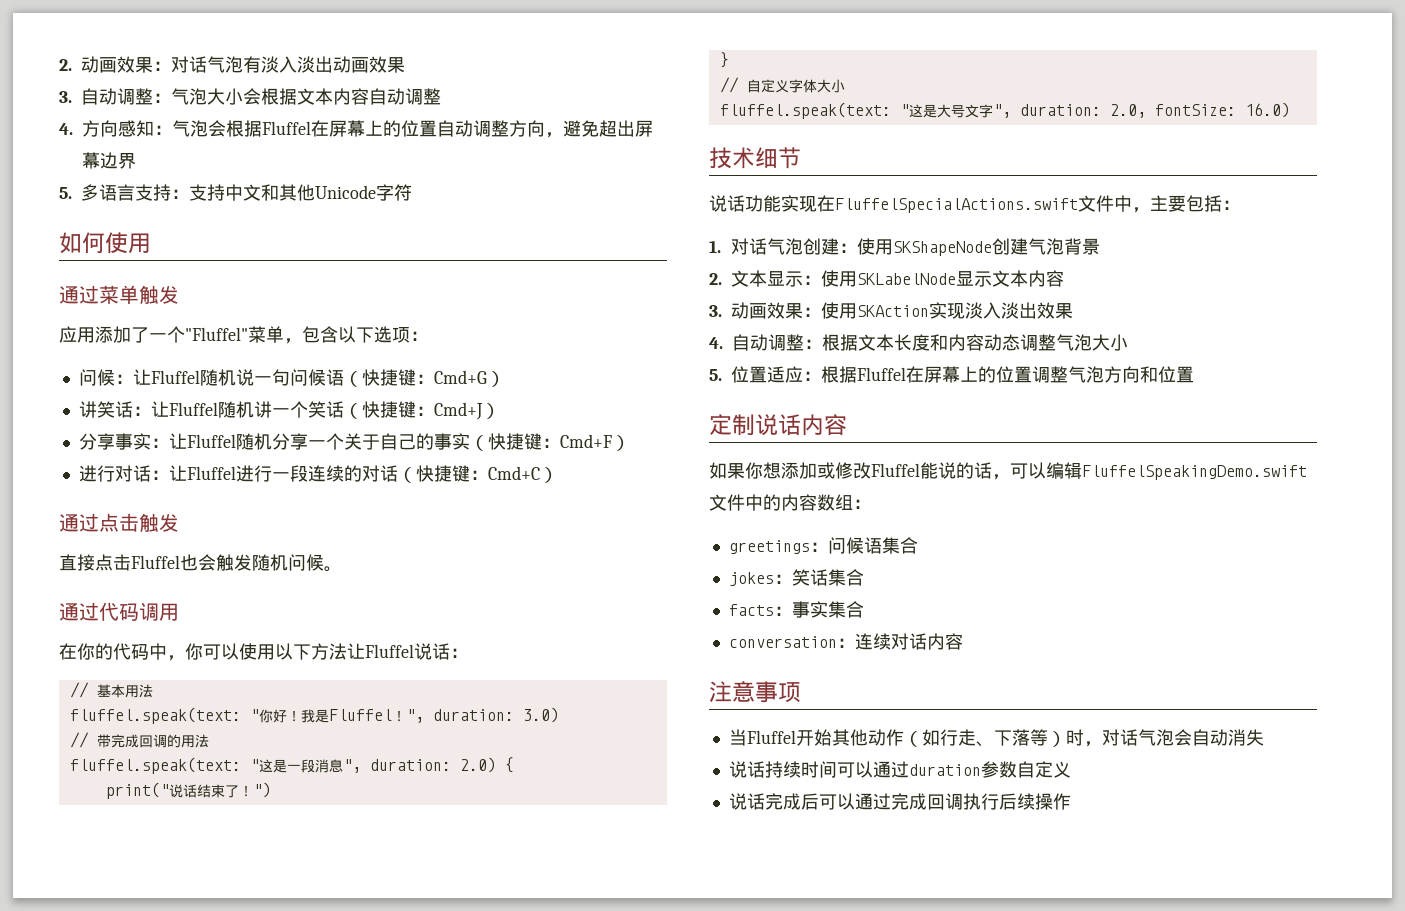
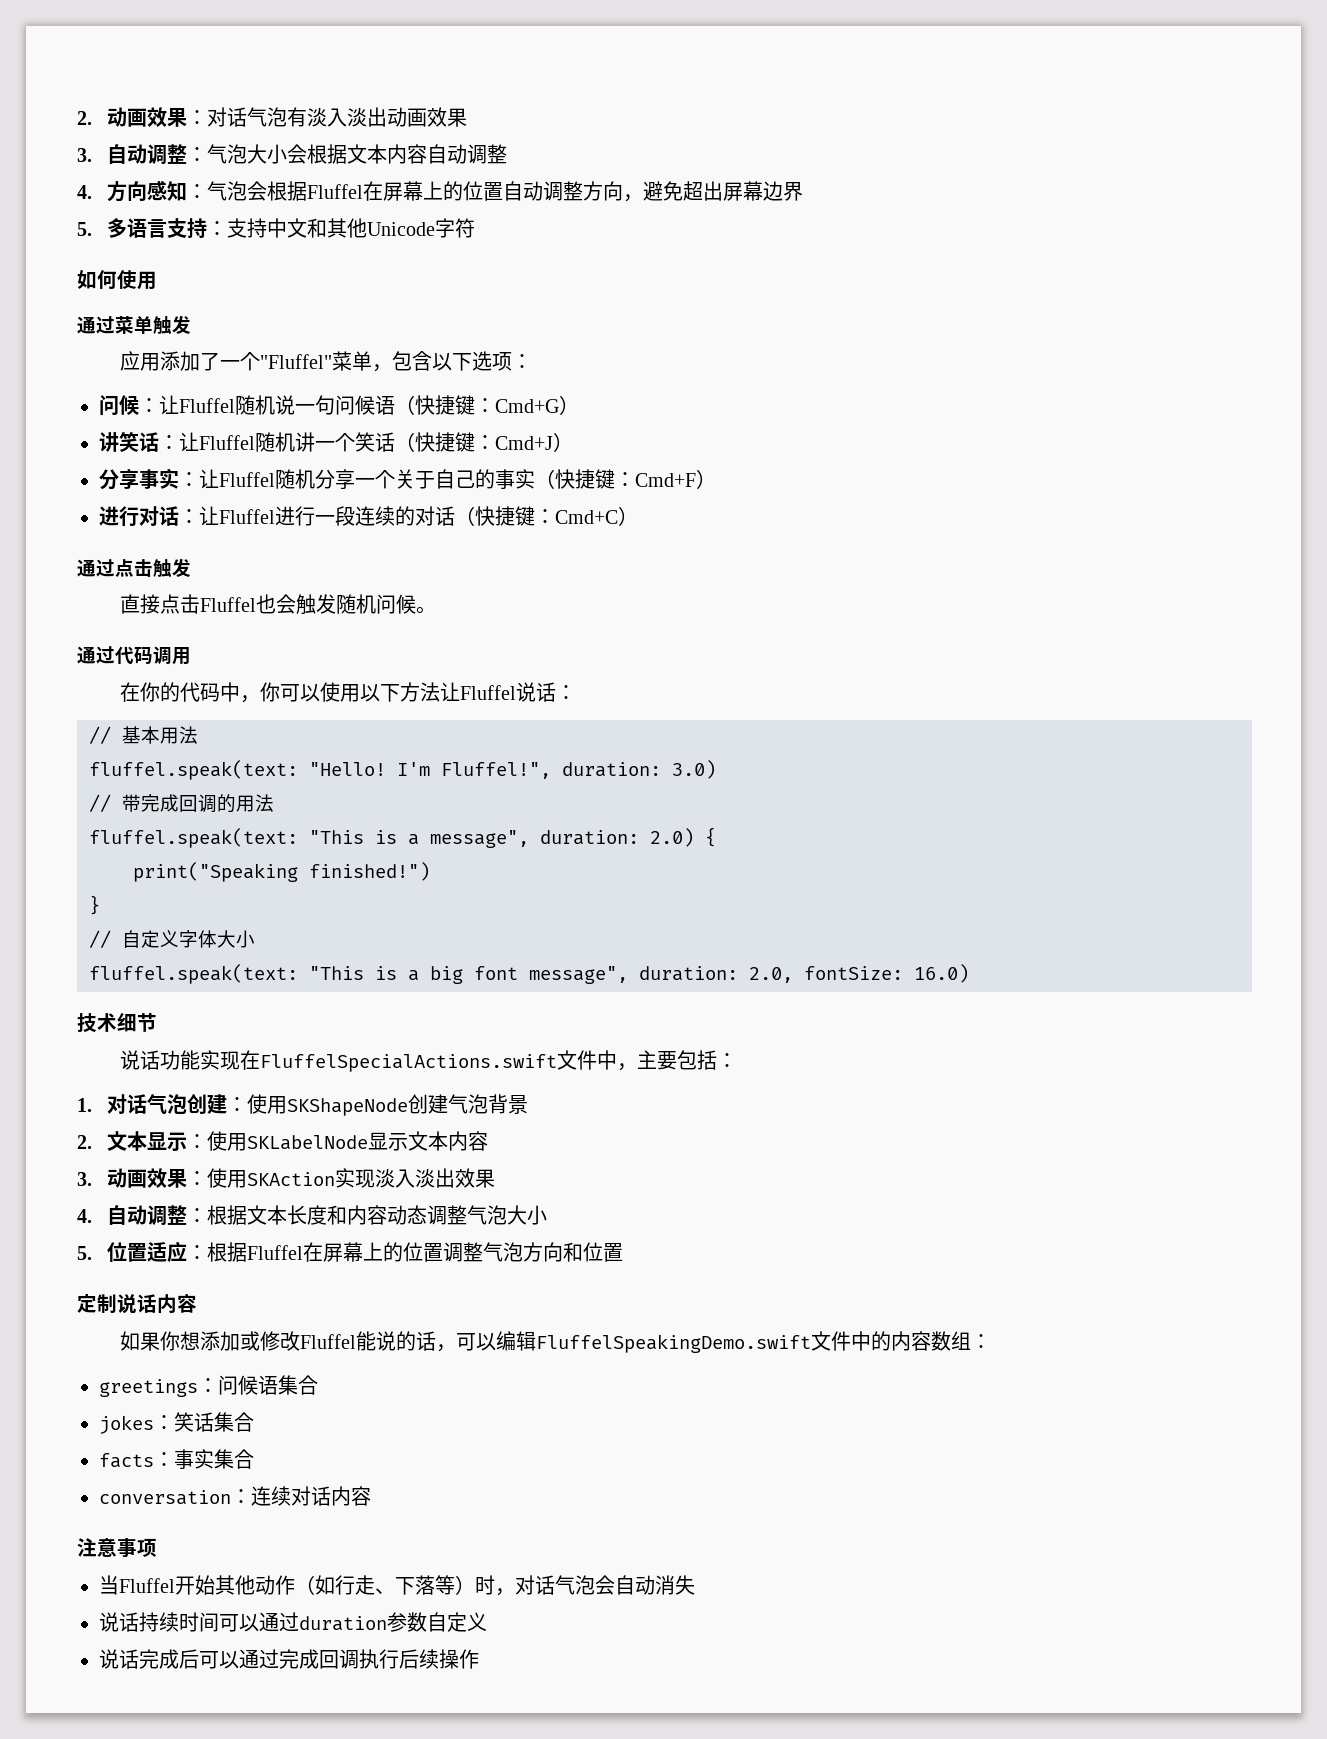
[249,709,424,723] "你好！我是Fluffel！", -> [309,762,551,779] "Hello! I'm Fluffel!",
[249,757,514,773] [105,782,271,799] "这是一段消息", duration: 2.0) { // print("说话结束了！") -> [309,827,716,848] [133,862,430,882] "This is a message", duration: 2.0) { // print("Speaking finished!")
[899,104,1011,118] "这是大号文字", -> [309,966,628,984] "This is a big font message",

